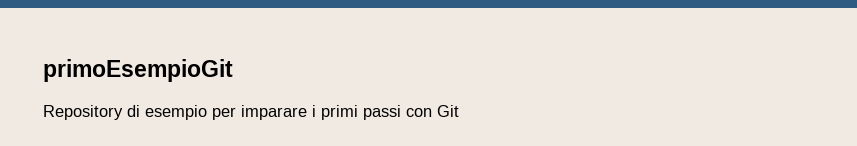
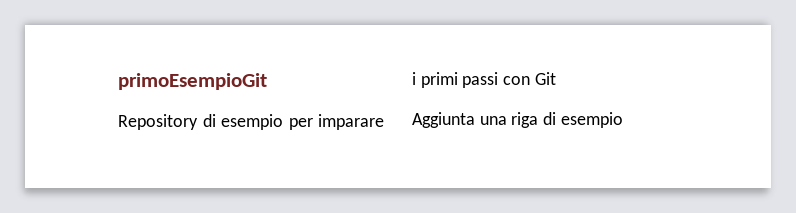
(459, 111) none -> [412,112,623,128] // Aggiunta una riga di esempio

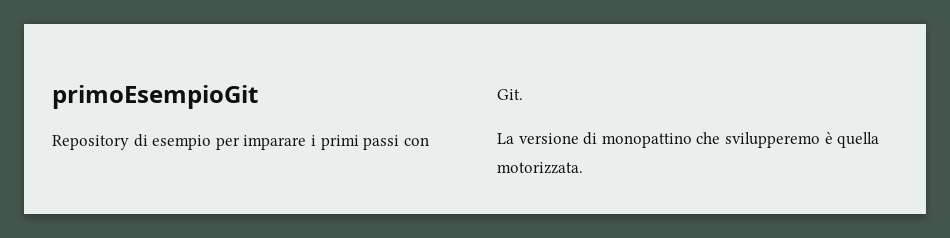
[534,72,556,85] [412,112,623,128] Git // Aggiunta una riga di esempio -> [497,89,523,100] [497,132,880,148] [497,162,583,174] Git. // La versione di monopattino che svilupperemo è quella motorizzata.

